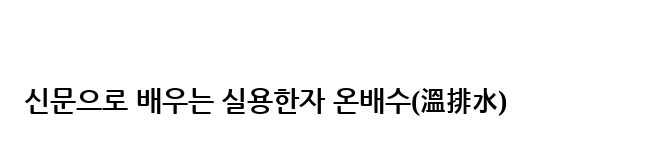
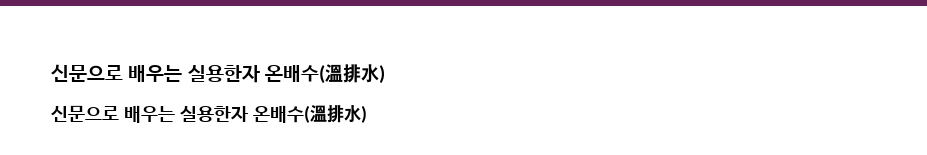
[24,88,507,116] 신문으로 배우는 실용한자 온배수(溫排水) -> [51,64,385,84] [51,105,367,123] 신문으로 배우는 실용한자 온배수(溫排水) // 신문으로 배우는 실용한자 온배수(溫排水)

